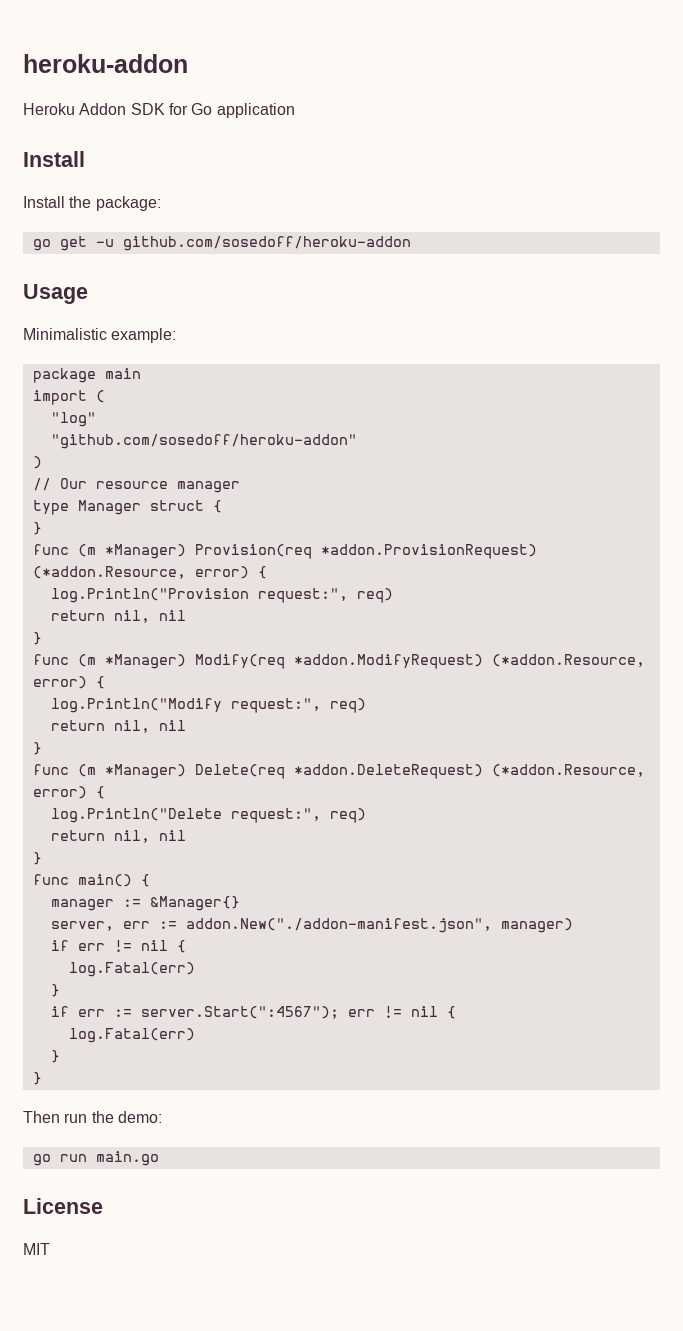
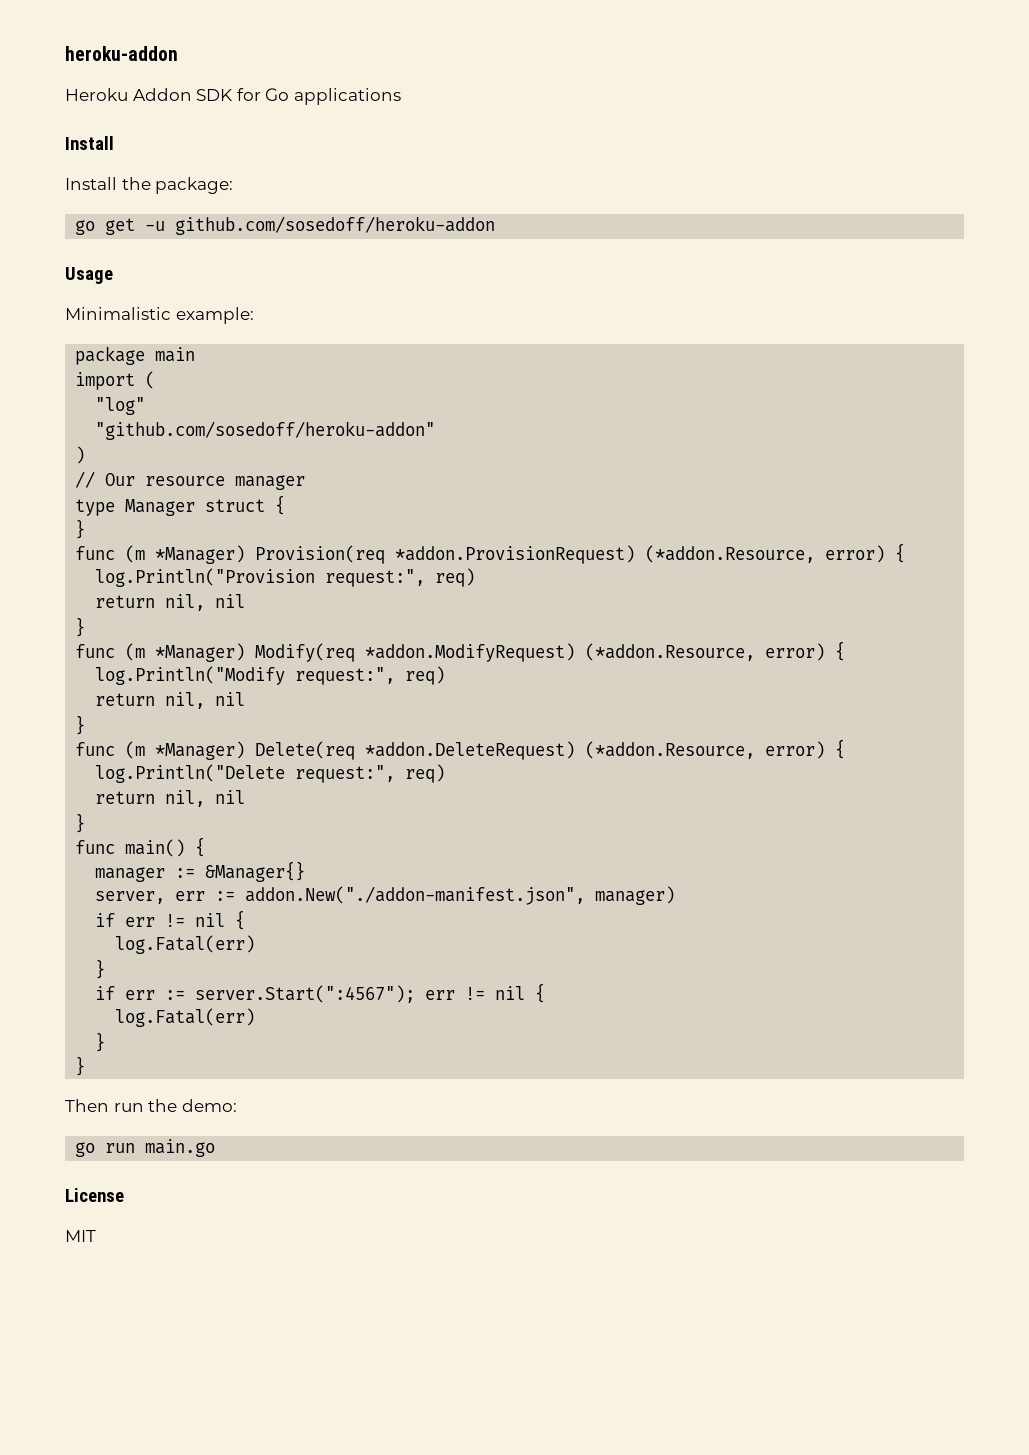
[216,103,295,118] application -> [293,88,401,105] applications

